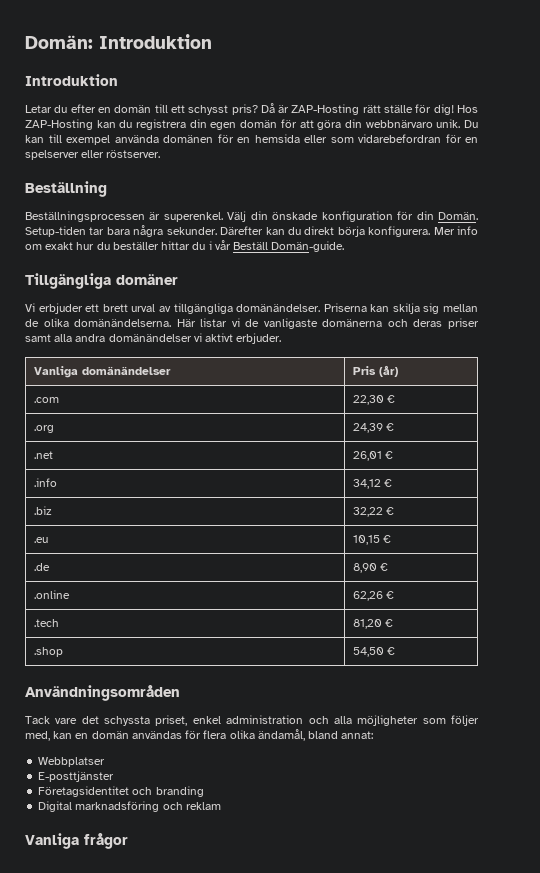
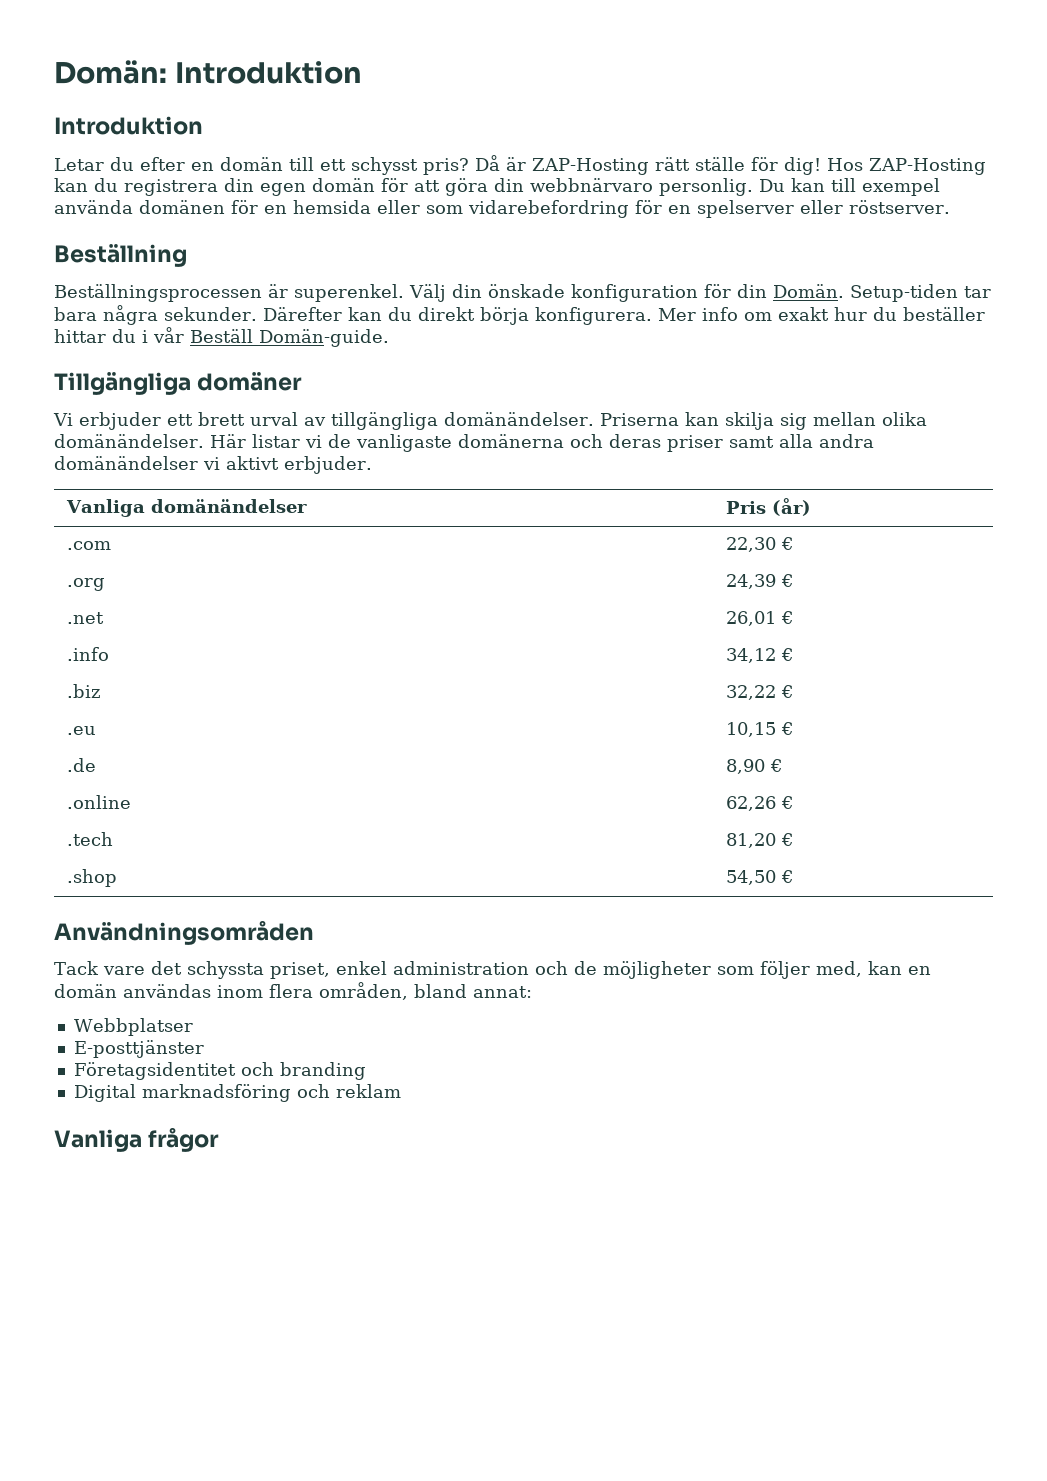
[436,119,461,128] unik. -> [659,178,753,196] personlig.
[358,134,441,143] vidarebefordran -> [468,200,629,218] vidarebefordring
[25,318,172,327] de olika domänändelserna. -> [881,412,927,426] [54,434,204,448] olika domänändelser.
[333,716,352,724] alla -> [573,961,597,975] de
[185,729,305,741] för flera olika ändamål, -> [217,982,408,1000] inom flera områden,

